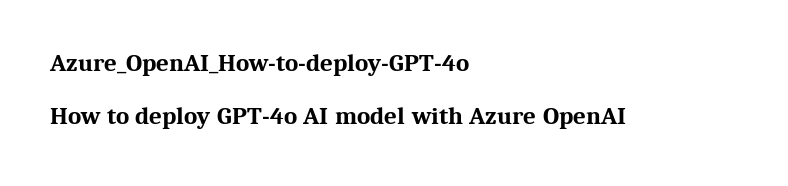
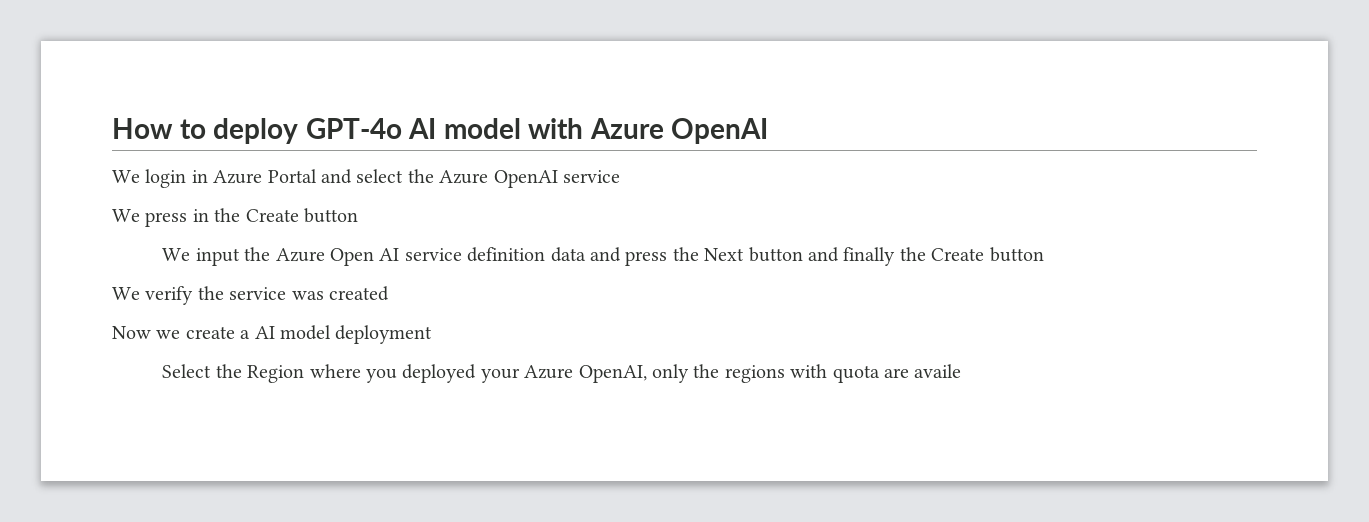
[49,54,469,76] Azure_OpenAI_How-to-deploy-GPT-4o // -> (112, 128) none
(626, 118) none -> [112,169,620,188] [112,208,358,227] [162,247,1044,266] [112,286,389,305] [112,325,433,344] [162,364,962,383] // We login in Azure Portal and select the Azure OpenAI service // We press in the Create button // We input the Azure Open AI service definition data and press the Next button and finally the Create button // We verify the service was created // Now we create a AI model deployment // Select the Region where you deployed your Azure OpenAI, only the regions with quota are availe

